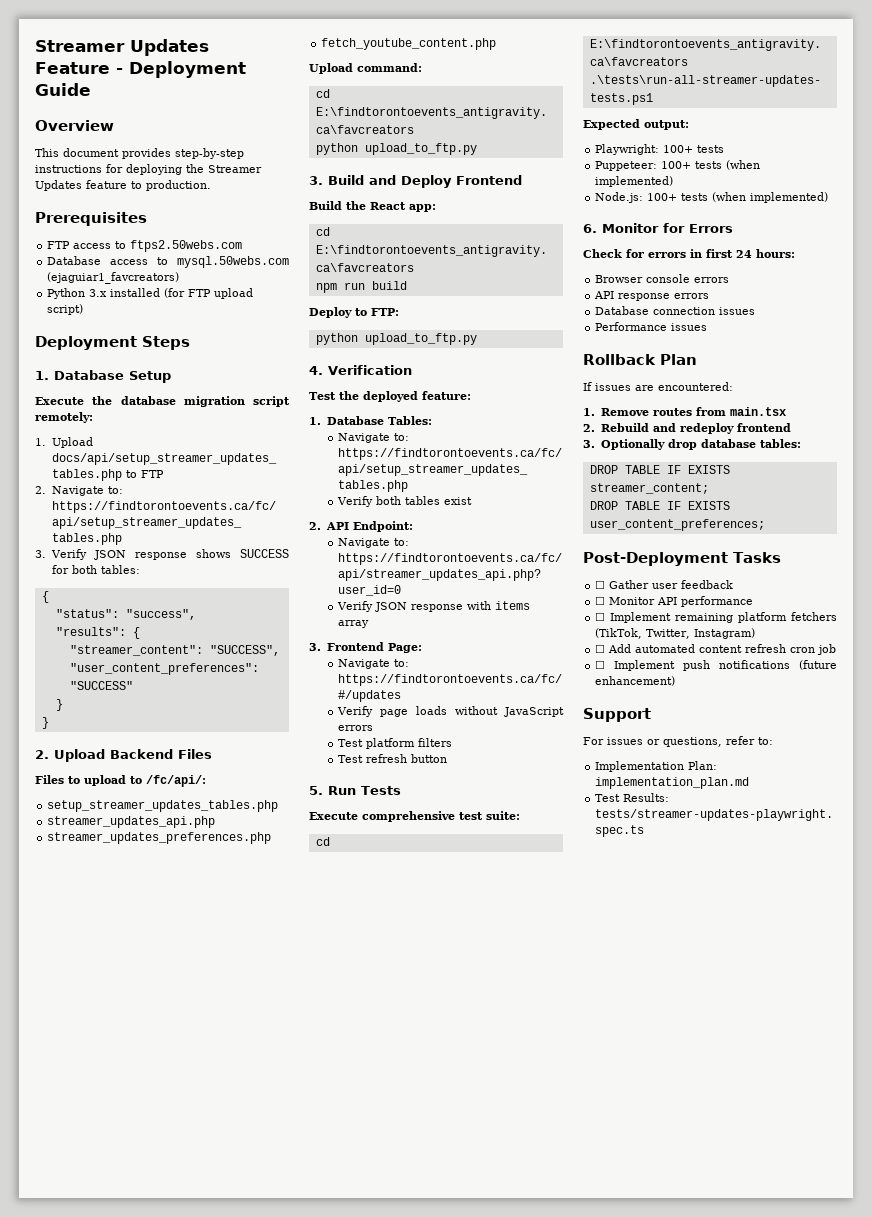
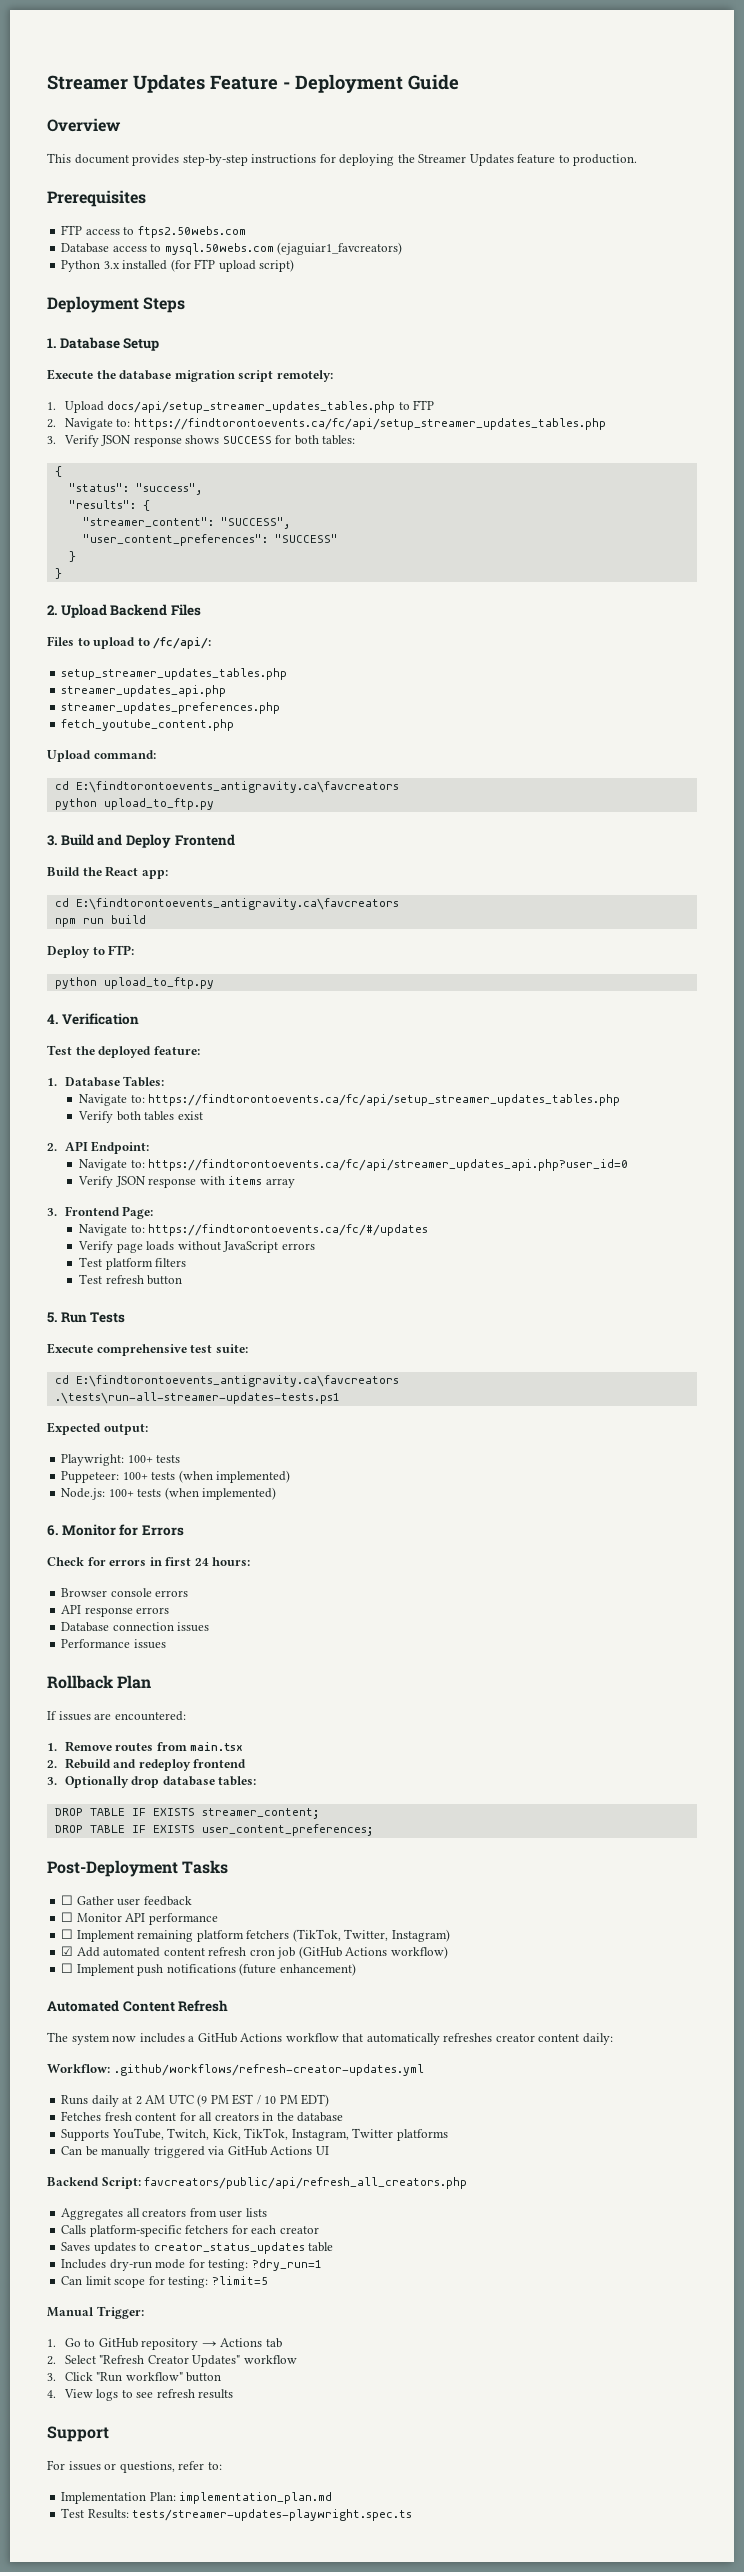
[595,644,606,653] ☐ -> [61,1946,74,1956] ☑
(837, 649) none -> [298,1946,448,1959] (GitHub Actions workflow)
(676, 681) none -> [47,2000,229,2012] [47,2032,613,2045] [47,2064,424,2076] [61,2094,330,2107] [61,2111,344,2122] [61,2128,448,2141] [61,2146,329,2158] [47,2177,468,2189] [61,2208,267,2220] [61,2225,319,2237] [61,2242,334,2254] [61,2259,322,2271] [61,2276,268,2288] [47,2306,144,2319] [47,2338,282,2350] [47,2355,297,2367] [47,2372,222,2382] [47,2389,234,2401] // Automated Content Refresh // The system now includes a GitHub Actions workflow that automatically refreshes creator content daily: // Workflow: .github/workflows/refresh-creator-updates.yml // Runs daily at 2 AM UTC (9 PM EST / 10 PM EDT) // Fetches fresh content for all creators in the database // Supports YouTube, Twitch, Kick, TikTok, Instagram, Twitter platforms // Can be manually triggered via GitHub Actions UI // Backend Script: favcreators/public/api/refresh_all_creators.php // Aggregates all creators from user lists // Calls platform-specific fetchers for each creator // Saves updates to creator_status_updates table // Includes dry-run mode for testing: ?dry_run=1 // Can limit scope for testing: ?limit=5 // Manual Trigger: // 1. Go to GitHub repository → Actions tab // 2. Select "Refresh Creator Updates" workflow // 3. Click "Run workflow" button // 4. View logs to see refresh results

